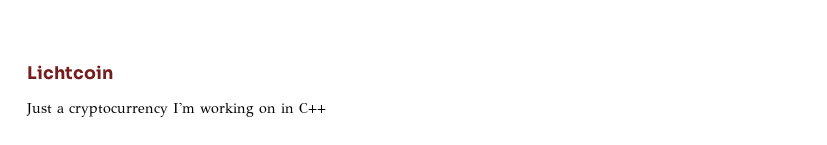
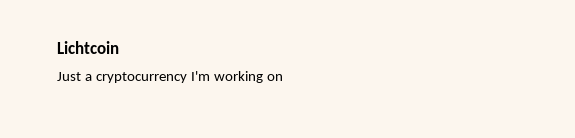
[281,103,326,113] in C++ -> (283, 77) none

